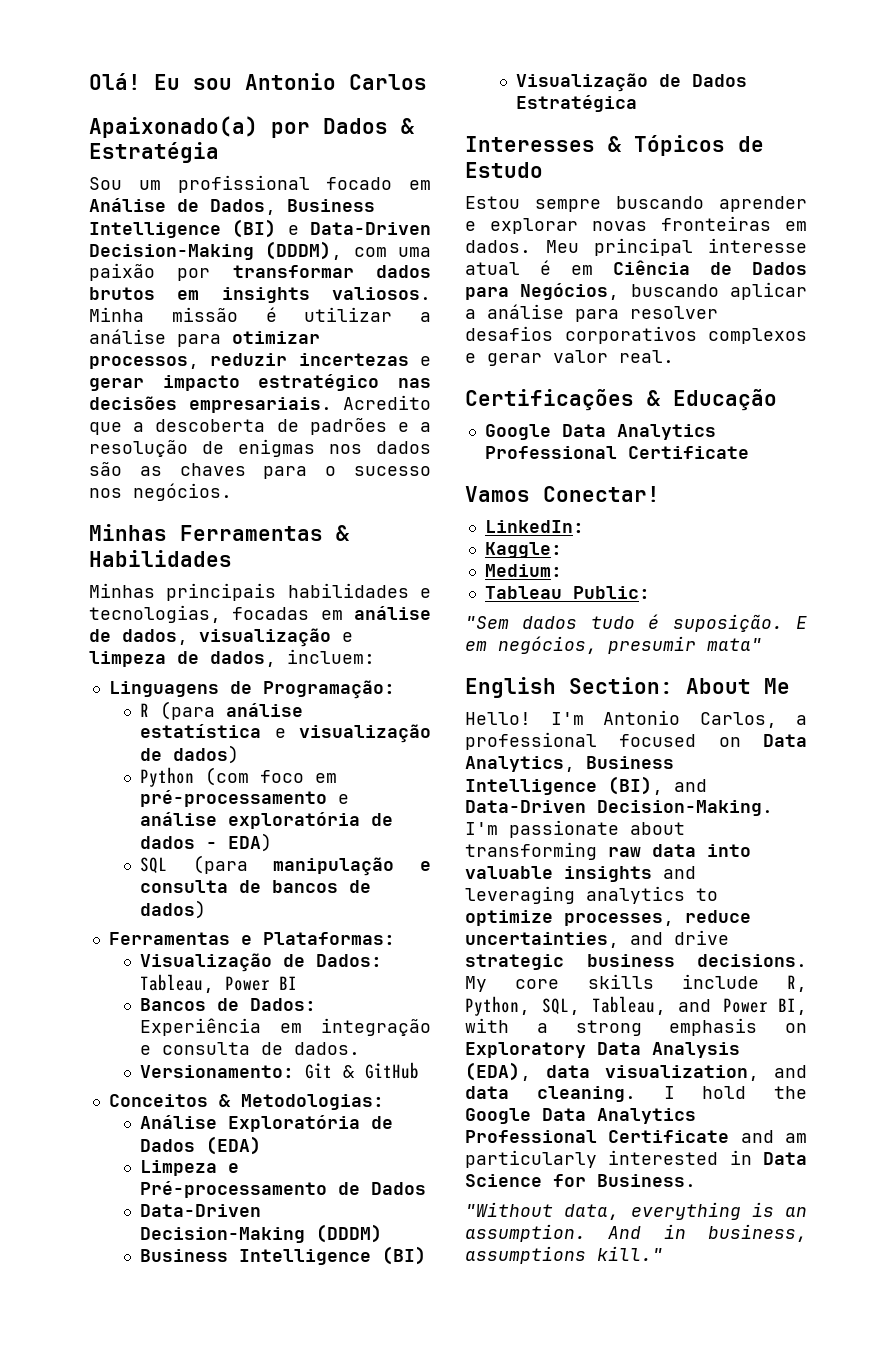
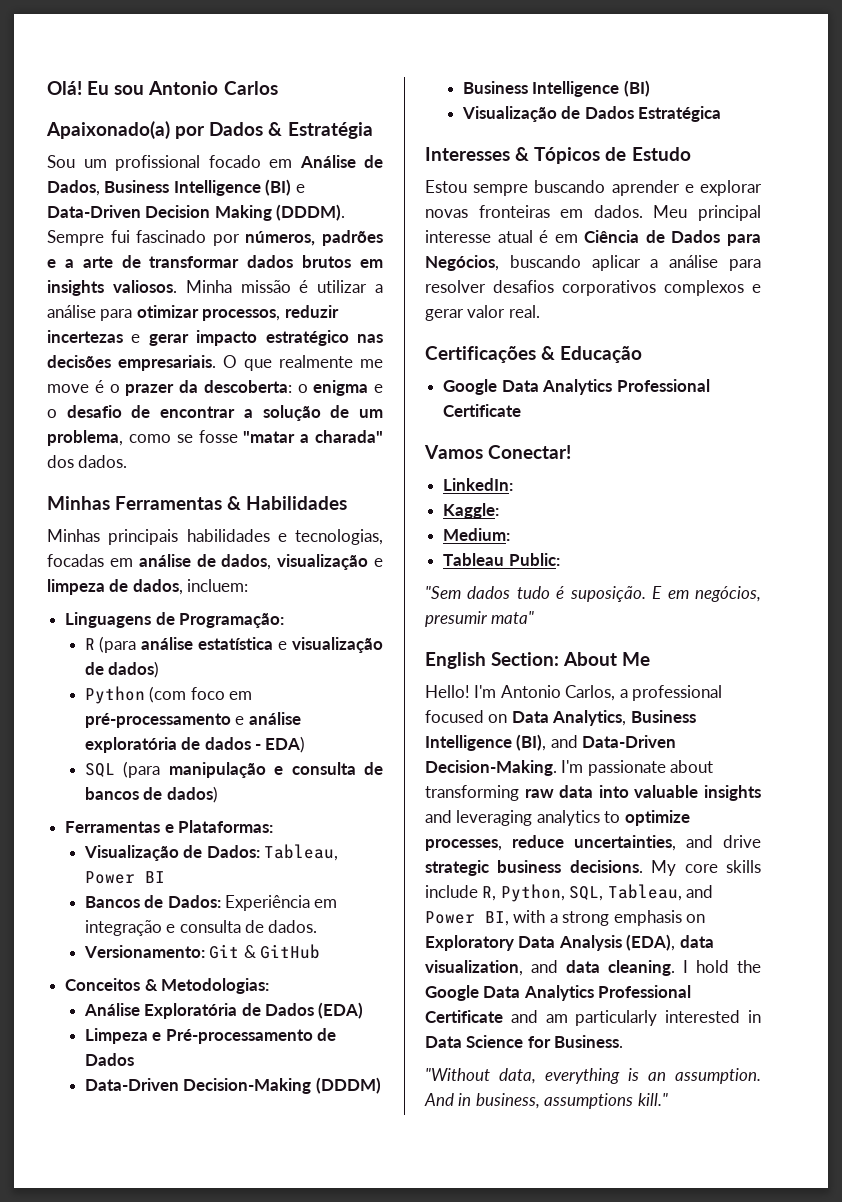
[89,241,431,260] [89,263,211,281] Decision-Making (DDDM), com uma paixão por -> [145,204,346,221] [47,230,383,246] [47,255,141,268] Decision Making (DDDM). Sempre fui fascinado por números, padrões e a arte de
[343,395,431,410] [89,418,431,435] [89,439,431,457] [89,462,431,479] [89,483,232,501] Acredito que a descoberta de padrões e a resolução de enigmas nos dados são as chaves para o sucesso nos negócios. -> [223,355,383,371] [47,380,383,396] [47,405,384,421] [47,430,383,446] [47,455,128,468] O que realmente me move é o prazer da descoberta: o enigma e o desafio de encontrar a solução de um problema, como se fosse "matar a charada" dos dados.

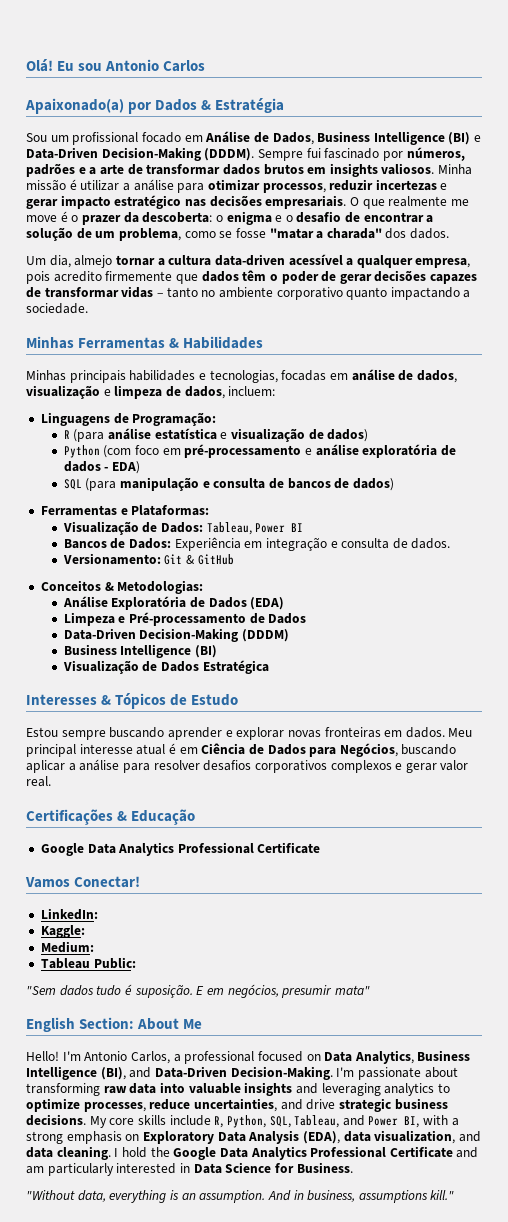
[145,205,272,221] Decision Making -> [101,147,201,161] Decision-Making
(128, 461) none -> [26,254,471,268] [26,270,478,284] [26,286,471,300] [26,303,88,314] // Um dia, almejo tornar a cultura data-driven acessível a qualquer empresa, pois acredito firmemente que dados têm o poder de gerar decisões capazes de transformar vidas – tanto no ambiente corporativo quanto impactando a sociedade.

